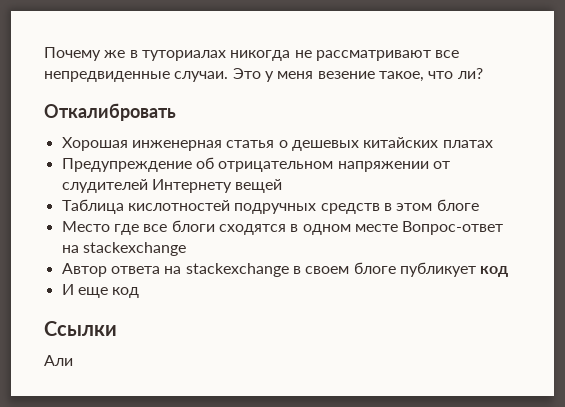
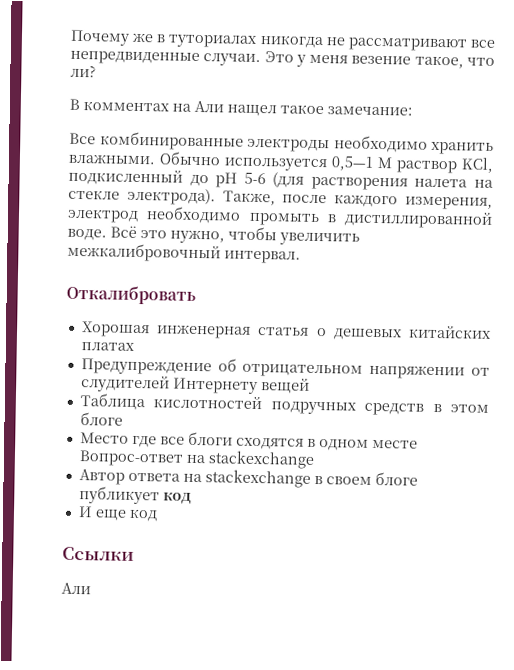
(483, 73) none -> [69,98,413,117] [69,131,494,155] [68,151,493,174] [68,168,493,191] [68,187,494,210] [67,206,493,229] [67,225,360,246] [67,242,301,264] // В комментах на Али нащел такое замечание: // Все комбинированные электроды необходимо хранить влажными. Обычно используется 0,5—1 M раствор KCl, подкисленный до pH 5-6 (для растворения налета на стекле электрода). Также, после каждого измерения, электрод необходимо промыть в дистиллированной воде. Всё это нужно, чтобы увеличить межкалибровочный интервал.

